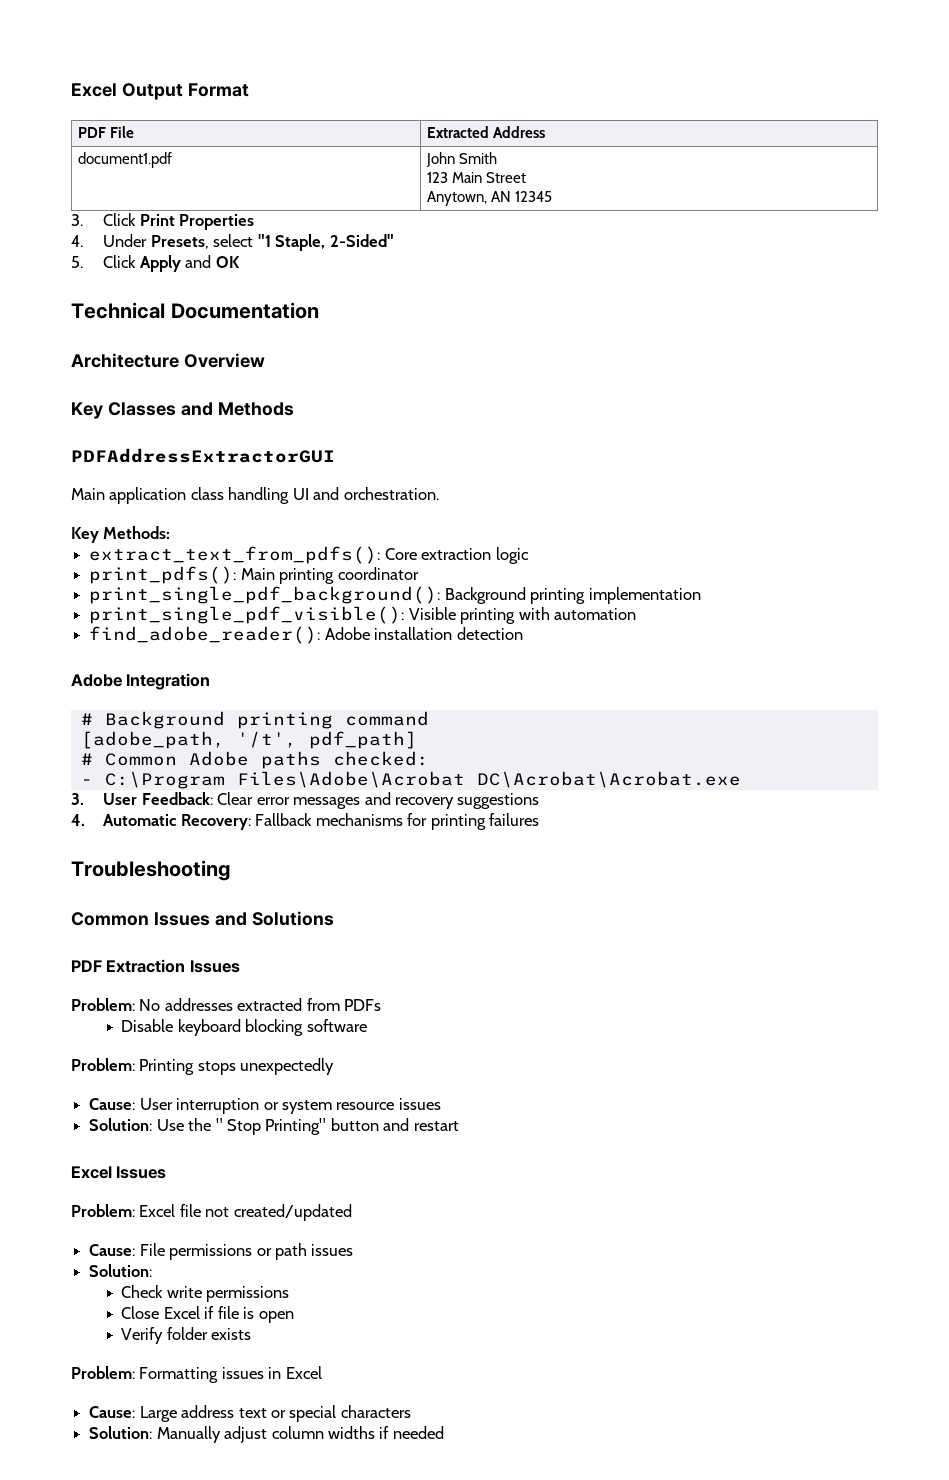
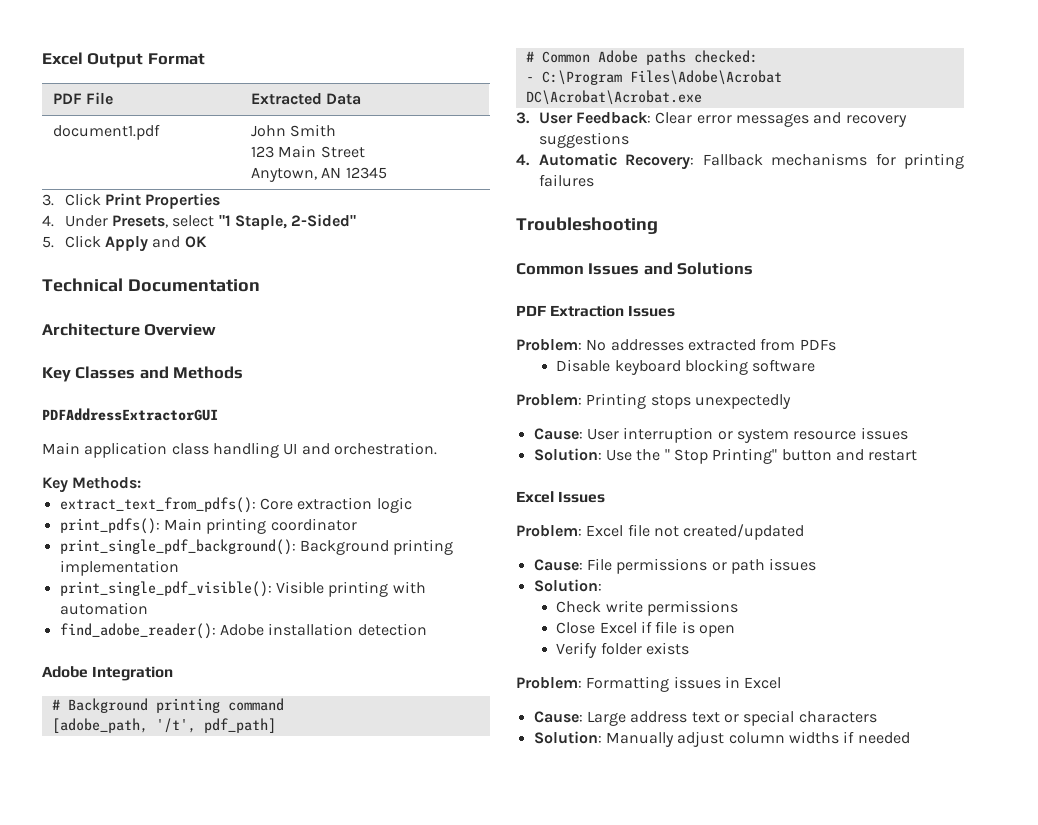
[492,126,545,138] Address -> [326,93,362,105] Data

